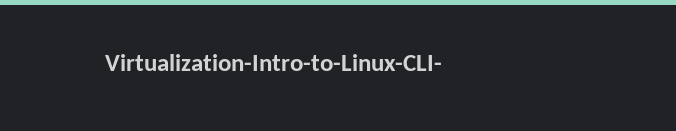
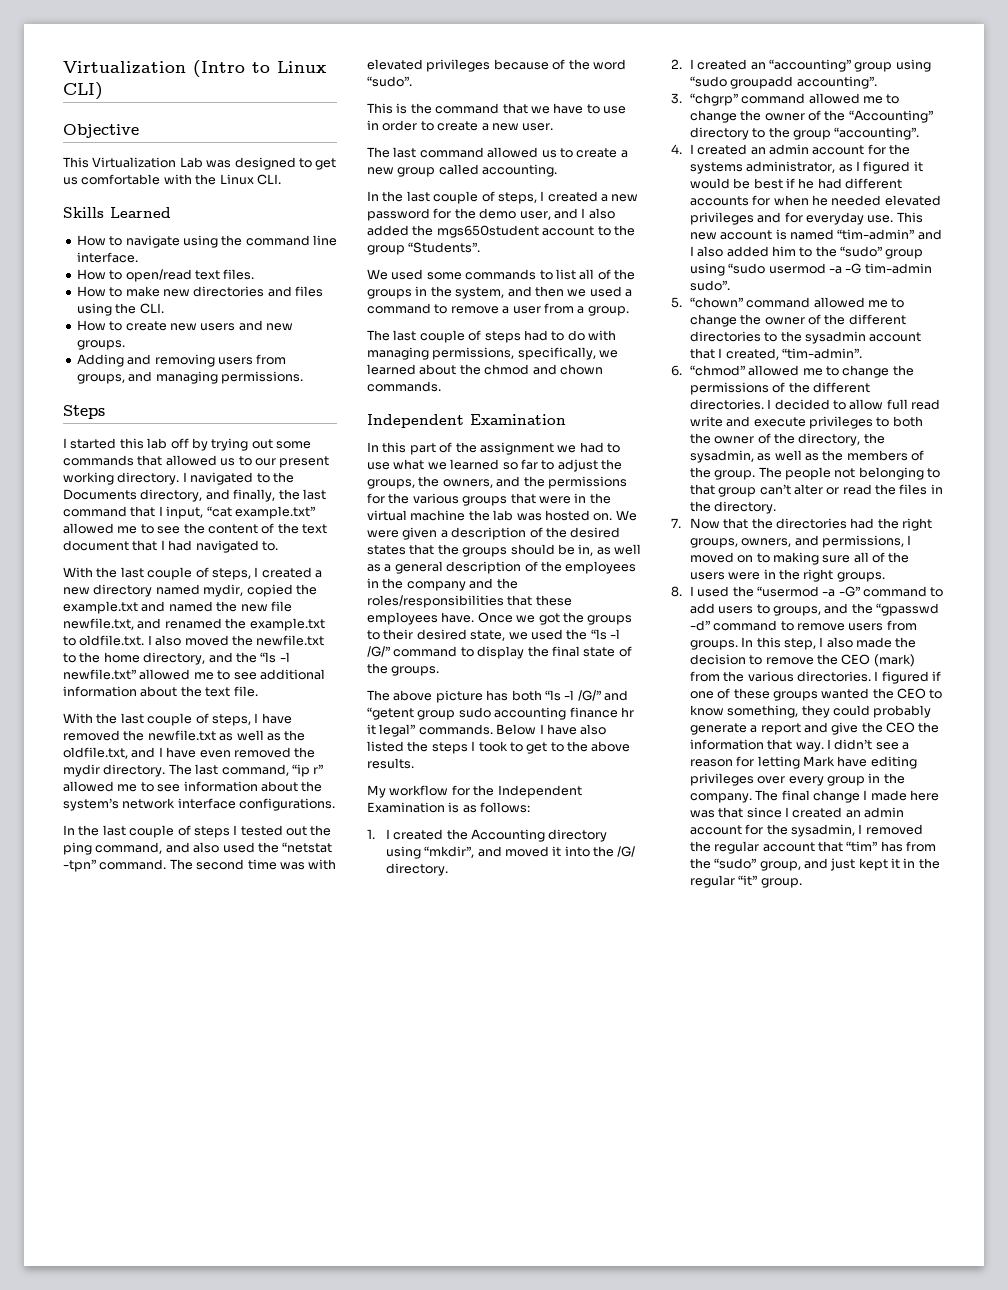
[105,54,442,71] Virtualization-Intro-to-Linux-CLI- -> [63,60,327,77] [63,82,103,100] [63,124,139,138] [63,157,337,170] [63,174,281,185] [63,207,171,218] [76,235,337,248] [76,252,138,263] [76,269,255,282] [76,286,323,297] [76,303,164,316] [76,320,293,331] [76,340,125,350] [76,354,287,367] [76,371,303,384] [63,405,105,419] [63,438,311,451] [63,455,330,468] [63,472,294,485] [63,489,326,502] [63,506,315,519] [63,523,327,534] [63,540,278,553] [63,567,322,580] [63,584,317,597] [63,601,292,614] [63,618,325,631] [63,635,325,646] [63,652,290,665] [63,669,325,680] [63,686,258,697] [63,713,292,726] [63,730,306,741] [63,747,316,759] [63,764,324,777] [63,781,323,792] [63,798,336,811] [63,825,332,838] [63,842,333,855] [63,859,337,872] [367,59,626,72] [367,76,412,87] [367,103,626,114] [367,120,554,131] [367,147,628,158] [367,164,558,177] [367,191,639,204] [367,208,615,221] [367,225,635,238] [367,242,481,255] [367,269,635,280] [367,286,632,299] [367,303,629,316] [367,330,616,343] [367,347,619,360] [367,364,603,375] [367,381,441,392] [367,414,566,428] [367,442,620,455] [367,459,622,472] [367,476,627,489] [367,493,611,506] [367,510,637,521] [367,527,621,540] [367,544,641,557] [367,561,637,574] [367,578,518,591] [367,595,572,608] [367,612,633,625] [367,629,620,641] [367,646,632,659] [367,663,440,676] [367,690,628,703] [367,707,634,720] [367,724,607,737] [367,741,631,754] [367,758,414,769] [367,785,582,798] [367,802,531,813] [367,829,608,842] [385,846,636,859] [385,863,448,876] [671,59,931,72] [689,76,877,89] [671,93,900,106] [689,110,933,123] [689,127,920,140] [671,144,910,155] [689,161,923,174] [689,178,902,189] [689,195,941,206] [689,212,923,225] [689,229,942,240] [689,246,924,259] [689,263,932,276] [689,280,730,291] [671,297,905,308] [689,314,906,327] [689,331,922,344] [689,348,862,360] [671,365,914,378] [689,382,870,395] [689,399,940,410] [689,416,923,429] [689,433,885,446] [689,450,924,463] [689,467,940,480] [689,484,943,497] [689,501,777,514] [671,518,932,531] [689,535,912,548] [689,552,910,565] [689,569,885,582] [671,586,944,597] [689,603,939,616] [689,620,917,631] [689,637,917,650] [689,654,915,667] [689,671,941,684] [689,688,943,701] [689,705,932,718] [689,722,940,735] [689,739,909,752] [689,756,917,769] [689,773,905,786] [689,790,939,803] [689,807,904,818] [689,824,923,837] [689,841,936,854] [689,858,940,871] [689,875,802,888] Virtualization (Intro to Linux CLI) // Objective // This Virtualization Lab was designed to get us comfortable with the Linux CLI. // Skills Learned // How to navigate using the command line interface. // How to open/read text files. // How to make new directories and files using the CLI. // How to create new users and new groups. // Adding and removing users from groups, and managing permissions. // Steps // I started this lab off by trying out some commands that allowed us to our present working directory. I navigated to the Documents directory, and finally, the last command that I input, “cat example.txt” allowed me to see the content of the text document that I had navigated to. // With the last couple of steps, I created a new directory named mydir, copied the example.txt and named the new file newfile.txt, and renamed the example.txt to oldfile.txt. I also moved the newfile.txt to the home directory, and the “ls -l newfile.txt” allowed me to see additional information about the text file. // With the last couple of steps, I have removed the newfile.txt as well as the oldfile.txt, and I have even removed the mydir directory. The last command, “ip r” allowed me to see information about the system’s network interface configurations. // In the last couple of steps I tested out the ping command, and also used the “netstat -tpn” command. The second time was with elevated privileges because of the word “sudo”. // This is the command that we have to use in order to create a new user. // The last command allowed us to create a new group called accounting. // In the last couple of steps, I created a new password for the demo user, and I also added the mgs650student account to the group “Students”. // We used some commands to list all of the groups in the system, and then we used a command to remove a user from a group. // The last couple of steps had to do with managing permissions, specifically, we learned about the chmod and chown commands. // Independent Examination // In this part of the assignment we had to use what we learned so far to adjust the groups, the owners, and the permissions for the various groups that were in the virtual machine the lab was hosted on. We were given a description of the desired states that the groups should be in, as well as a general description of the employees in the company and the roles/responsibilities that these employees have. Once we got the groups to their desired state, we used the “ls -l /G/” command to display the final state of the groups. // The above picture has both “ls -l /G/” and “getent group sudo accounting finance hr it legal” commands. Below I have also listed the steps I took to get to the above results. // My workflow for the Independent Examination is as follows: // 1. I created the Accounting directory using “mkdir”, and moved it into the /G/ directory. // 2. I created an “accounting” group using “sudo groupadd accounting”. // 3. “chgrp” command allowed me to change the owner of the “Accounting” directory to the group “accounting”. // 4. I created an admin account for the systems administrator, as I figured it would be best if he had different accounts for when he needed elevated privileges and for everyday use. This new account is named “tim-admin” and I also added him to the “sudo” group using “sudo usermod -a -G tim-admin sudo”. // 5. “chown” command allowed me to change the owner of the different directories to the sysadmin account that I created, “tim-admin”. // 6. “chmod” allowed me to change the permissions of the different directories. I decided to allow full read write and execute privileges to both the owner of the directory, the sysadmin, as well as the members of the group. The people not belonging to that group can’t alter or read the files in the directory. // 7. Now that the directories had the right groups, owners, and permissions, I moved on to making sure all of the users were in the right groups. // 8. I used the “usermod -a -G” command to add users to groups, and the “gpasswd -d” command to remove users from groups. In this step, I also made the decision to remove the CEO (mark) from the various directories. I figured if one of these groups wanted the CEO to know something, they could probably generate a report and give the CEO the information that way. I didn’t see a reason for letting Mark have editing privileges over every group in the company. The final change I made here was that since I created an admin account for the sysadmin, I removed the regular account that “tim” has from the “sudo” group, and just kept it in the regular “it” group.

